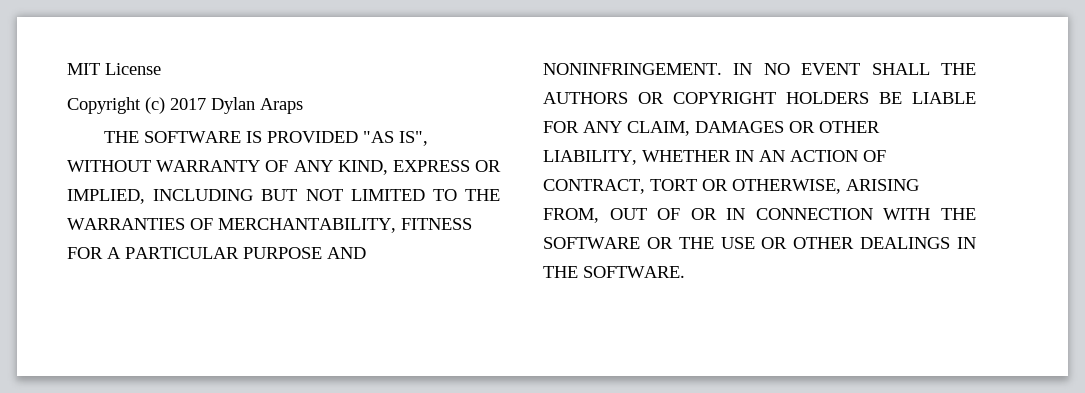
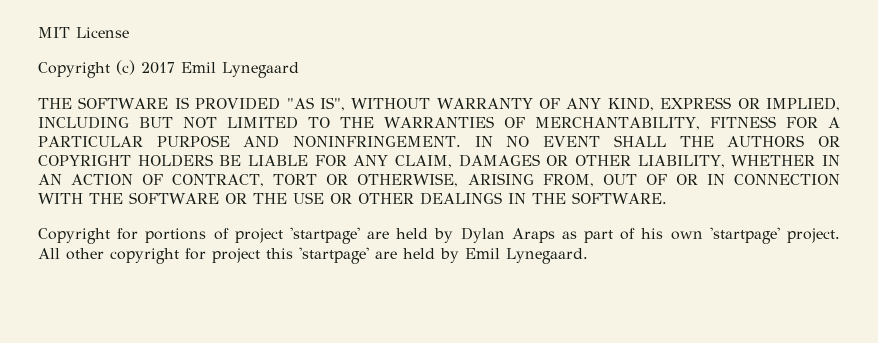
[211,97,303,114] Dylan Araps -> [181,62,299,78] Emil Lynegaard
(685, 272) none -> [38,227,840,244] [38,247,588,264] // Copyright for portions of project 'startpage' are held by Dylan Araps as part of his own 'startpage' project. All other copyright for project this 'startpage' are held by Emil Lynegaard.

